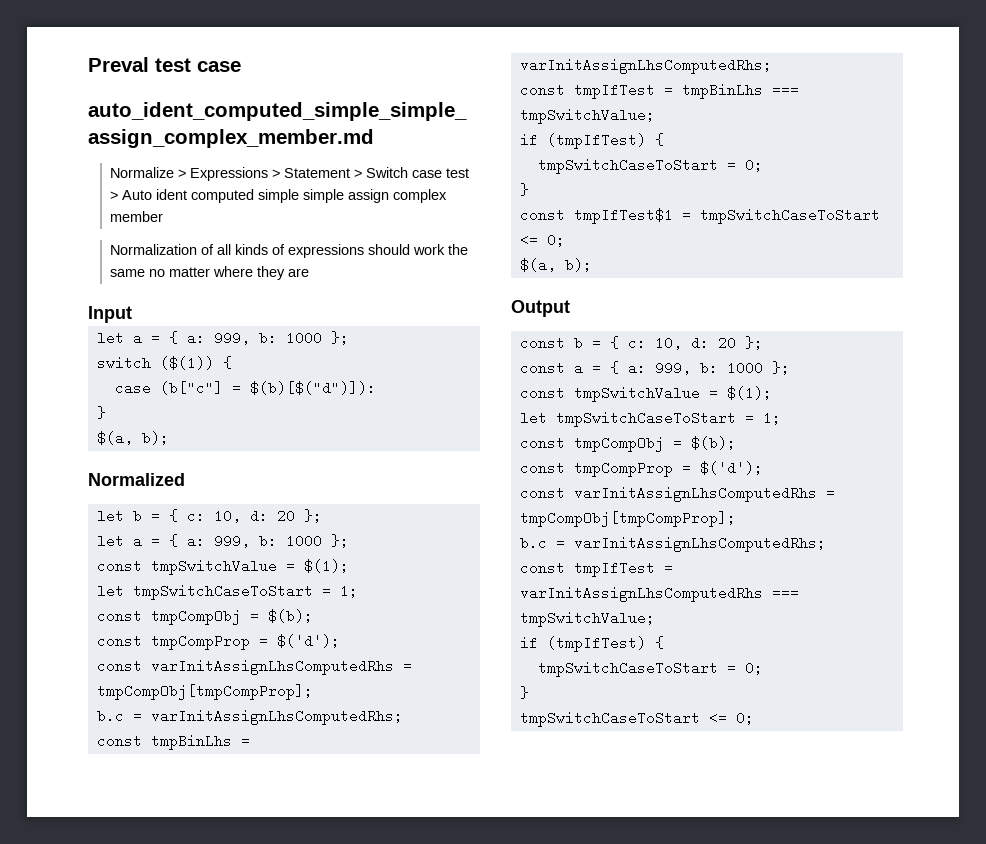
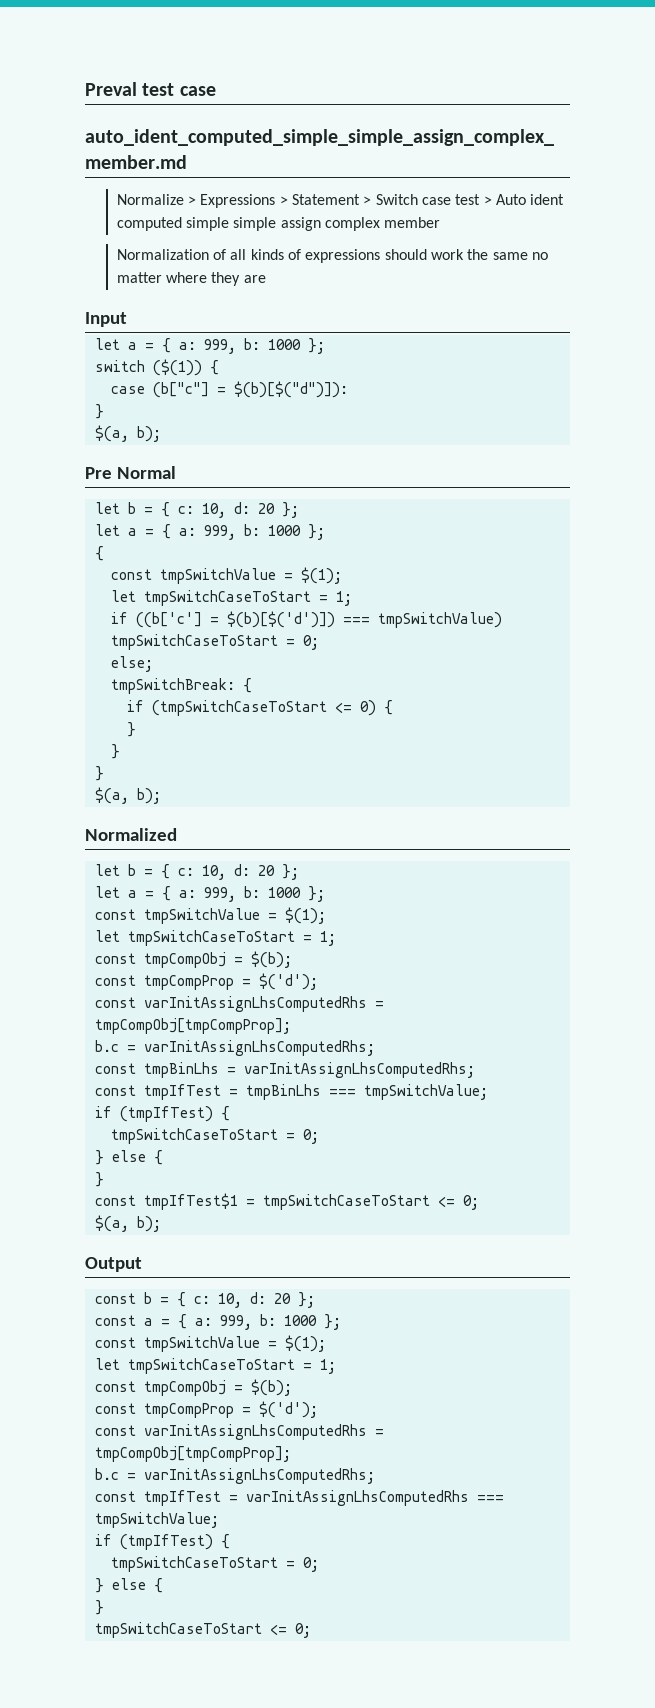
(169, 438) none -> [85,466,176,479] [94,502,299,518] [94,524,325,540] [94,546,104,561] [110,567,342,584] [110,590,352,606] [110,611,502,628] [110,634,319,650] [110,656,153,672] [110,678,252,694] [126,700,393,716] [126,722,136,737] [110,744,120,759] [94,766,104,781] [94,787,161,804] // Pre Normal // let b = { c: 10, d: 20 }; // let a = { a: 999, b: 1000 }; // { // const tmpSwitchValue = $(1); // let tmpSwitchCaseToStart = 1; // if ((b['c'] = $(b)[$('d')]) === tmpSwitchValue) tmpSwitchCaseToStart = 0; // else; // tmpSwitchBreak: { // if (tmpSwitchCaseToStart <= 0) { // } // } // } // $(a, b);
(763, 165) none -> [94,1150,163,1165] // } else {
(763, 668) none -> [94,1578,163,1593] // } else {

